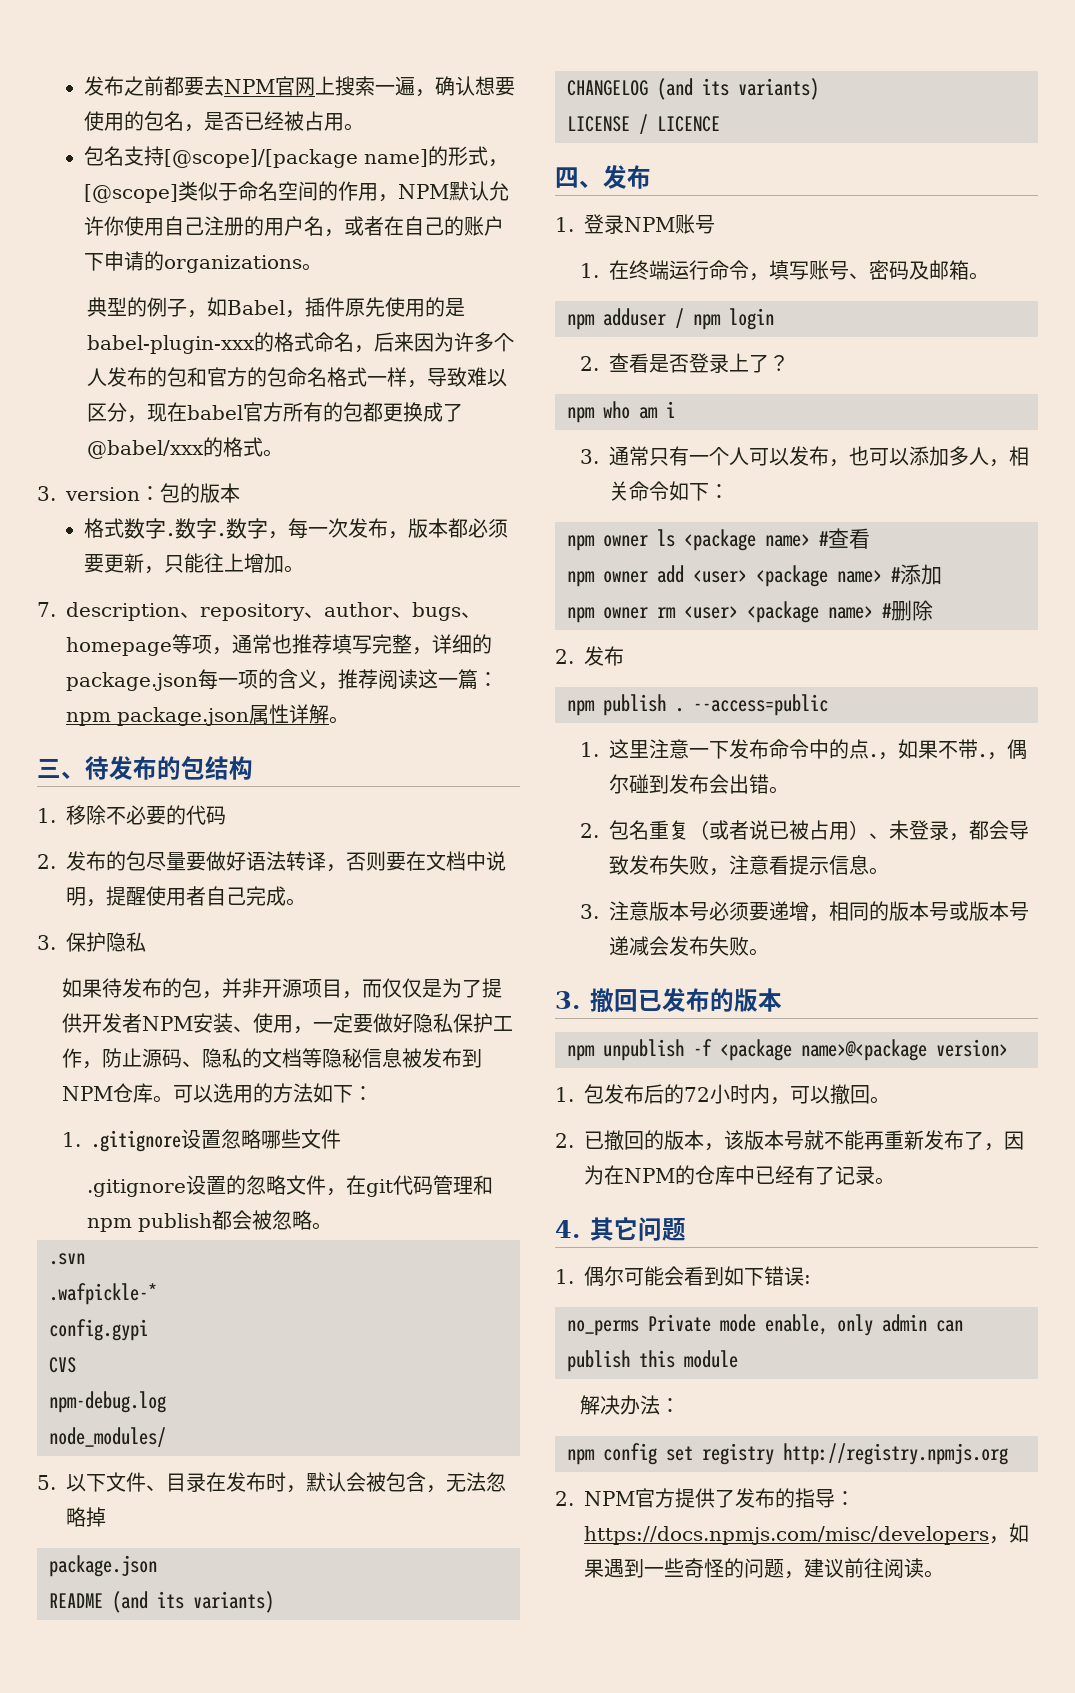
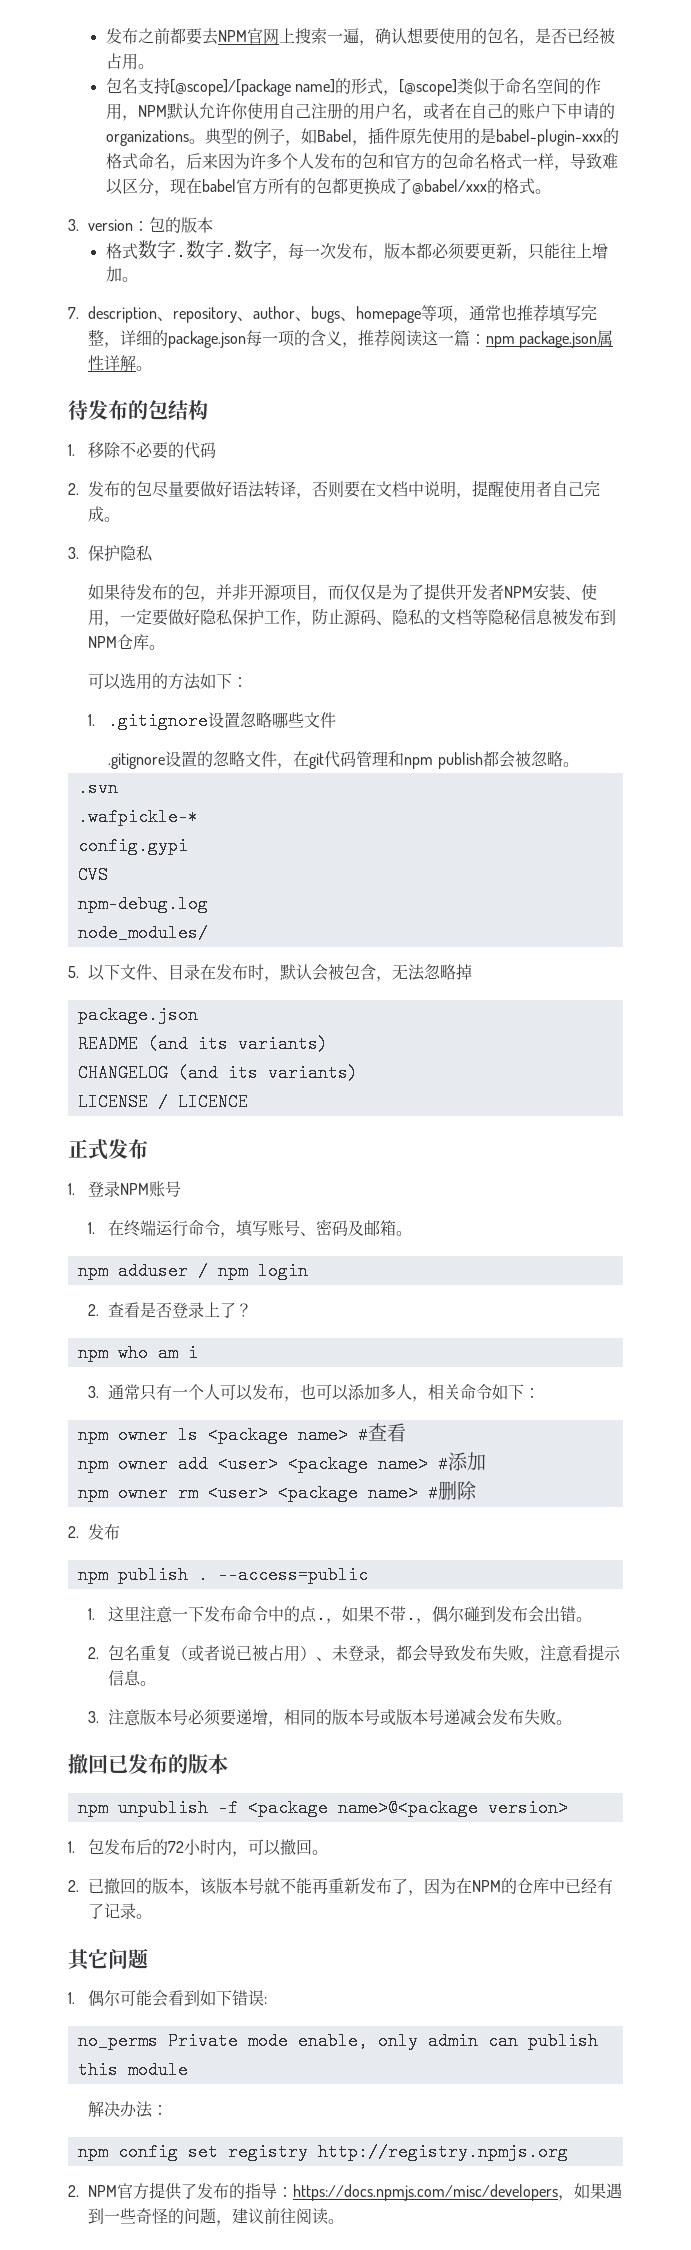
(322, 267) // -> (205, 141) none
[37,759,85,779] 三、 -> (153, 368) none
(173, 1099) none -> (166, 647) //
[555,167,603,188] 四、 -> [68,1139,108,1160] 正式
[555,991,580,1009] 3. -> (573, 1722) none
[555,1220,580,1238] 4. -> (153, 1916) none

